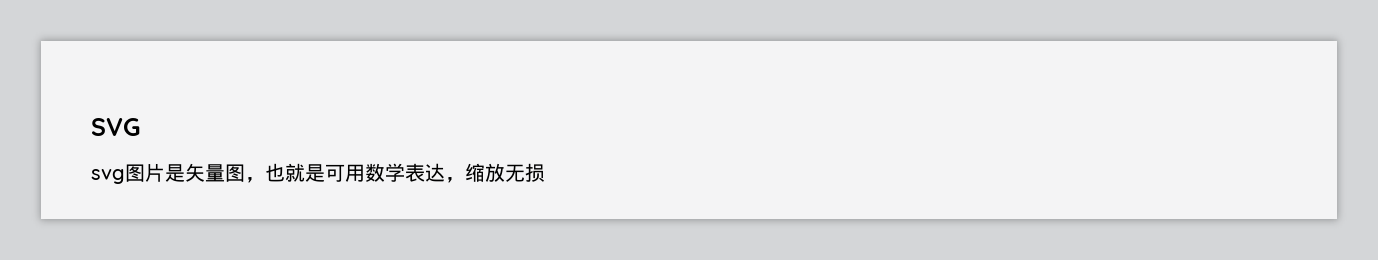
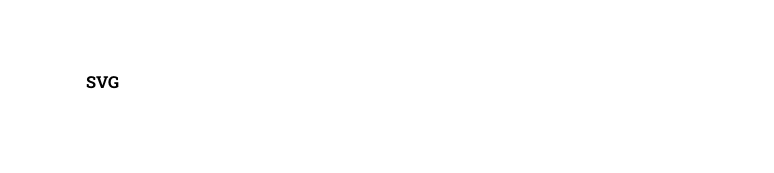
[91,163,545,184] // svg图片是矢量图，也就是可用数学表达，缩放无损 -> (119, 82) none

